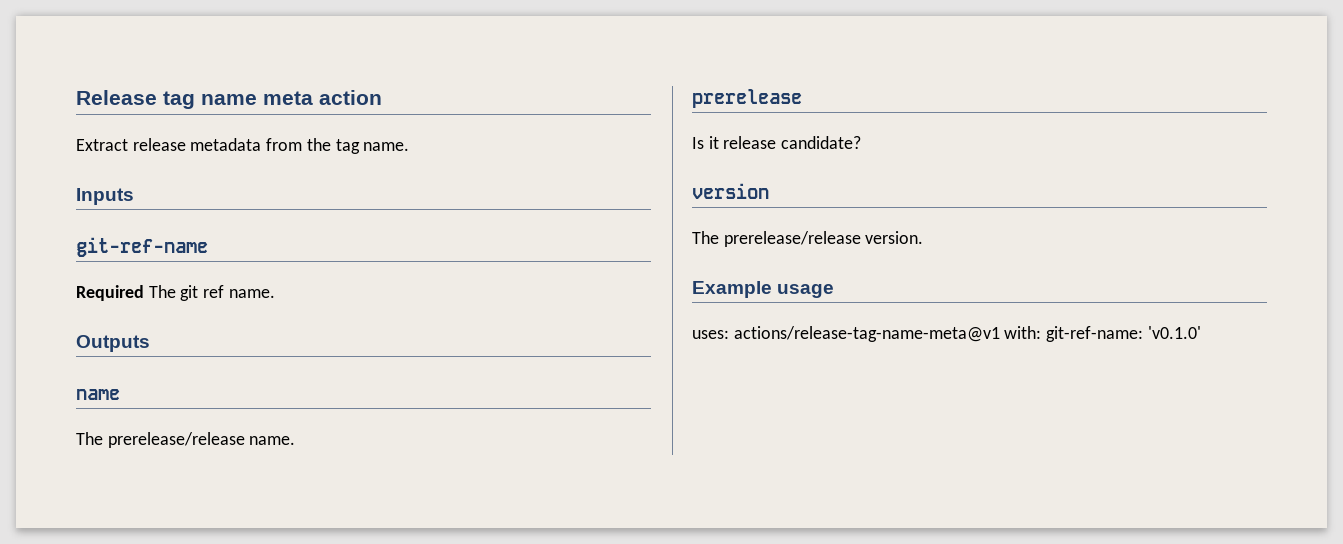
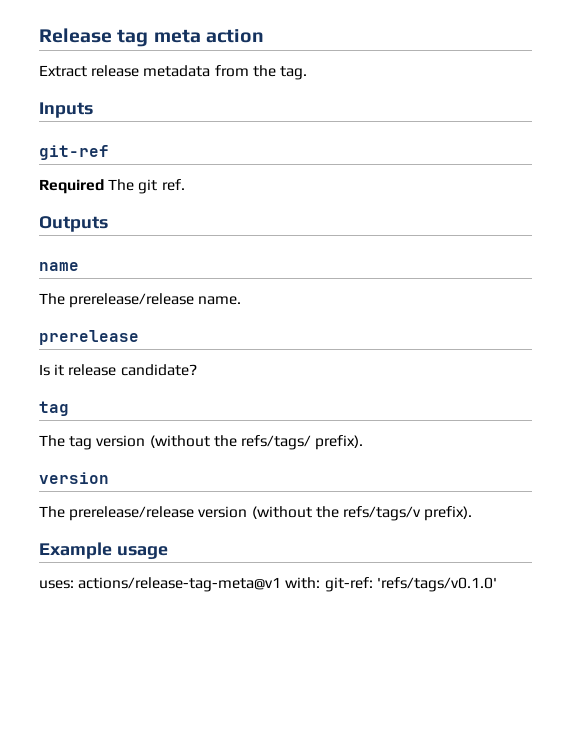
[201,94,257,105] name -> (149, 38) none
[335,139,410,154] tag name. -> [279,66,307,80] tag.
[76,237,208,257] git-ref-name -> [39,145,109,160] git-ref
[203,285,275,298] ref name. -> [161,179,185,191] ref.
[692,183,769,199] [692,231,924,247] version // The prerelease/release version. -> [39,401,69,416] [39,435,364,450] [39,472,109,484] [39,506,473,521] tag // The tag version (without the refs/tags/ prefix). // version // The prerelease/release version (without the refs/tags/v prefix).
[733,326,1201,342] actions/release-tag-name-meta@v1 with: git-ref-name: 'v0.1.0' -> [78,577,497,592] actions/release-tag-meta@v1 with: git-ref: 'refs/tags/v0.1.0'

